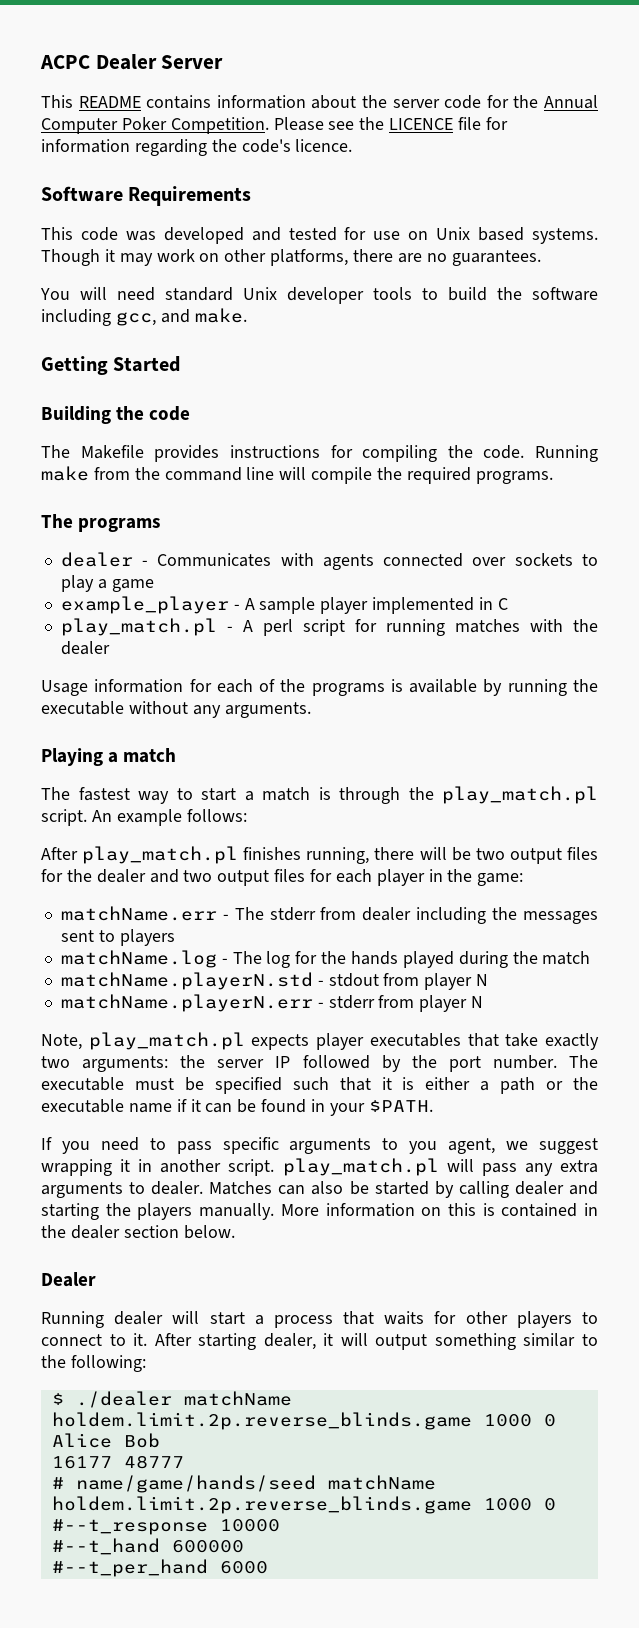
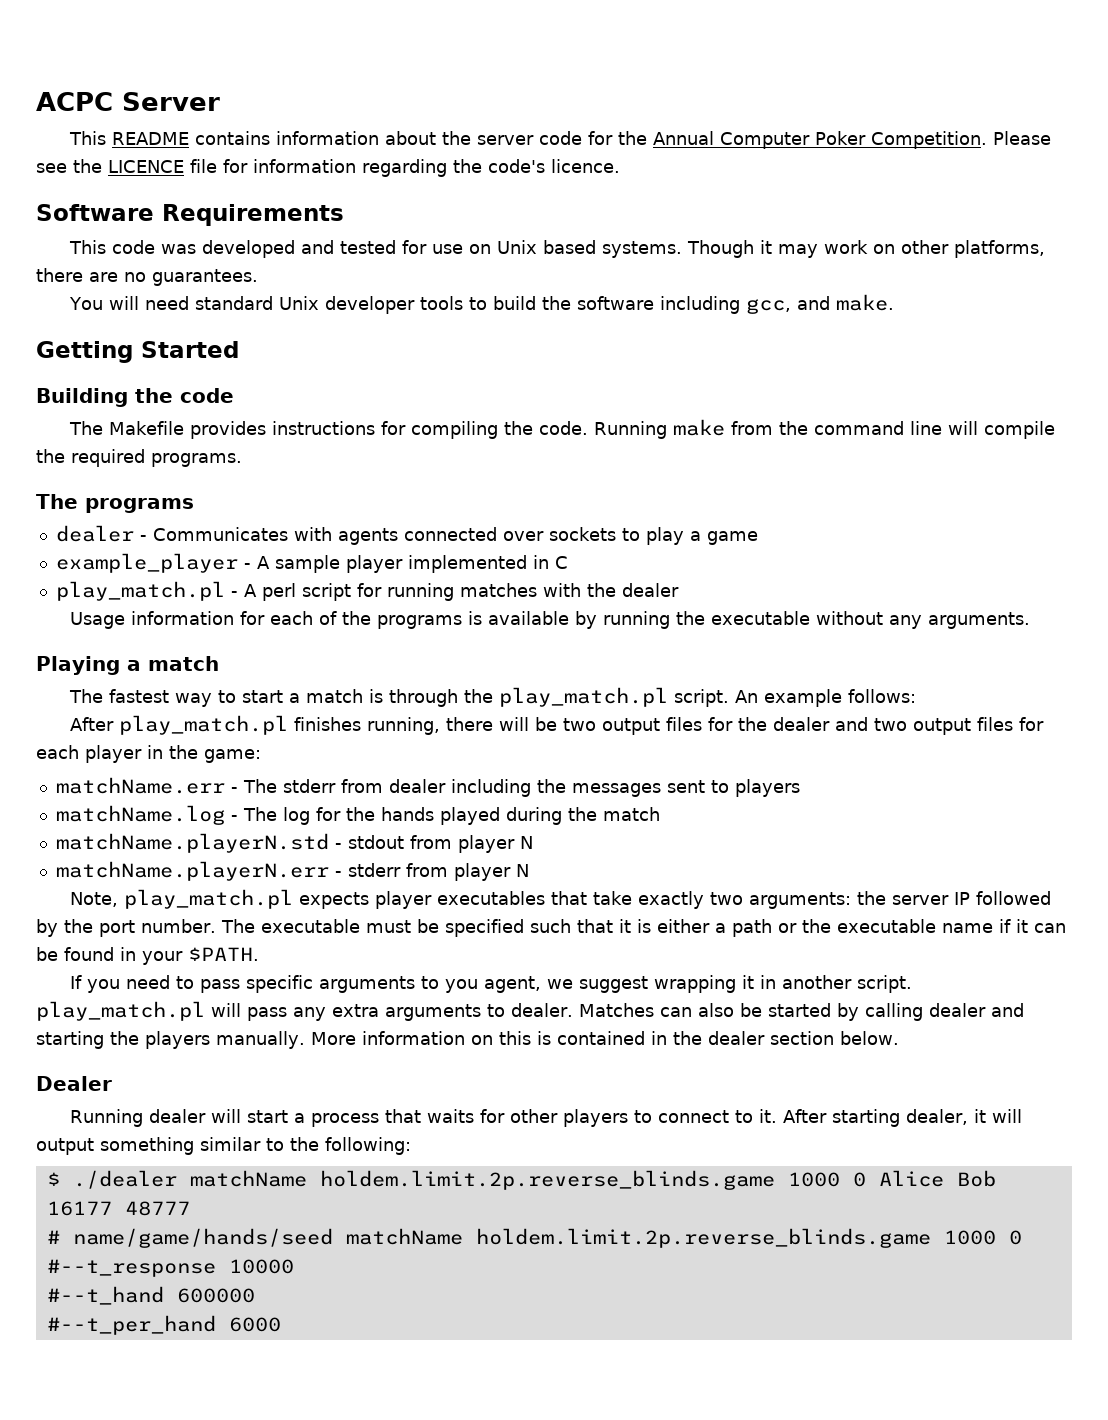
[95,54,157,70] Dealer -> (113, 101) none

